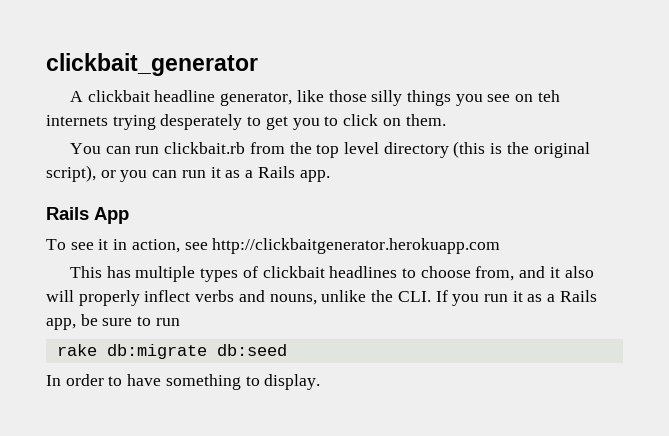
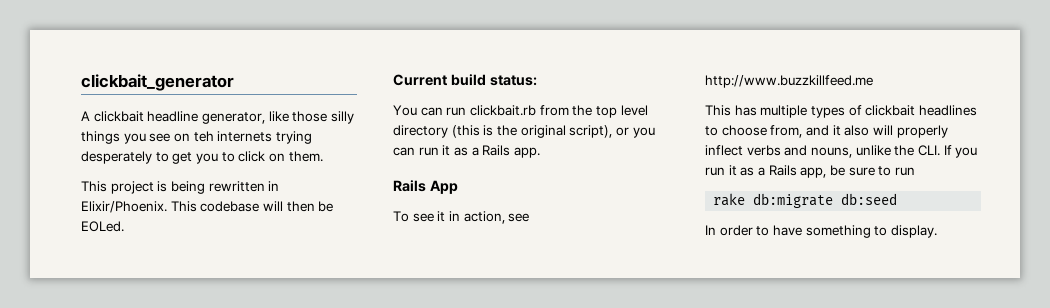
(446, 120) none -> [81,181,280,194] [81,201,334,213] [81,221,124,232] [393,74,537,86] // This project is being rewritten in Elixir/Phoenix. This codebase will then be EOLed. // Current build status:
[212,238,501,254] http://clickbaitgenerator.herokuapp.com -> [705,75,873,88] http://www.buzzkillfeed.me

